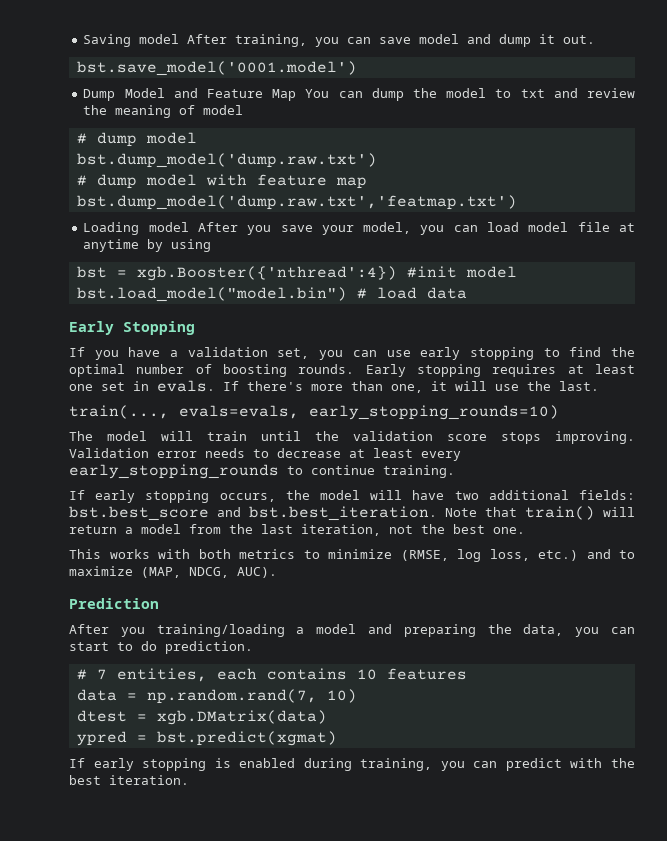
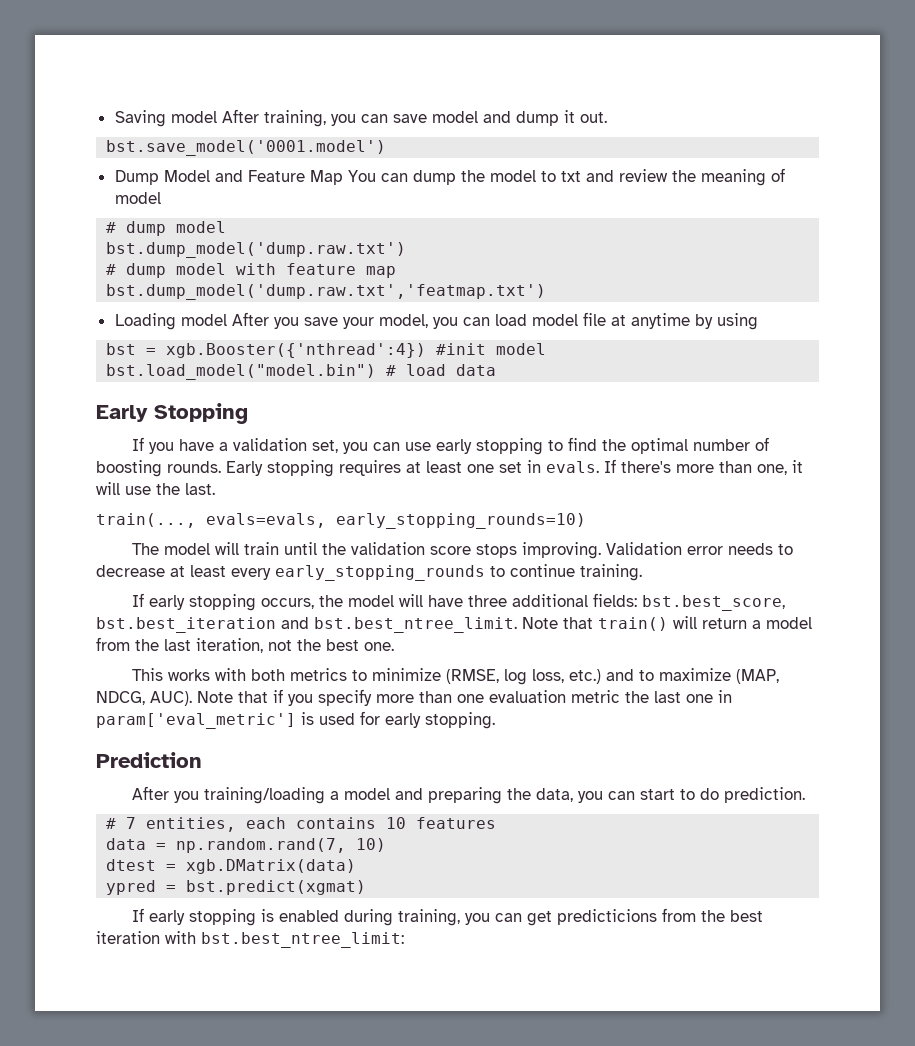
[454,491,479,500] two -> [467,595,507,607] three
[69,506,437,521] bst.best_score and bst.best_iteration. -> [641,595,785,611] [96,617,517,633] bst.best_score, bst.best_iteration and bst.best_ntree_limit.
(277, 572) none -> [197,689,732,706] [96,711,495,729] Note that if you specify more than one evaluation metric the last one in param['eval_metric'] is used for early stopping.
[505,758,635,771] [69,775,189,785] predict with the best iteration. -> [526,908,763,926] [96,931,404,948] get predicticions from the best iteration with bst.best_ntree_limit:

